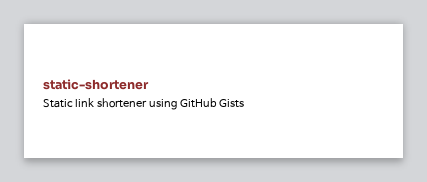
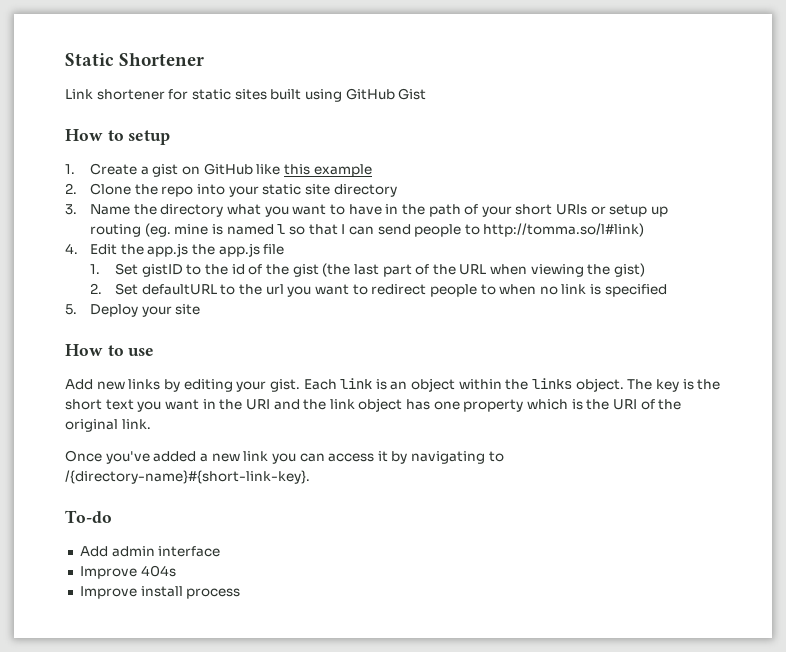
[43,79,149,90] [43,98,244,110] static-shortener // Static link shortener using GitHub Gists -> [65,53,205,66] [65,88,427,102] [65,129,171,145] [65,163,372,177] [65,183,397,197] [65,204,669,217] [90,223,645,237] [65,243,285,257] [90,263,646,277] [90,283,667,297] [65,304,201,317] [65,344,155,356] [65,378,721,392] [65,398,682,412] [65,419,151,432] [65,450,504,464] [65,470,310,484] [65,510,112,523] [79,546,221,557] [79,565,176,579] [79,586,241,599] Static Shortener // Link shortener for static sites built using GitHub Gist // How to setup // 1. Create a gist on GitHub like this example // 2. Clone the repo into your static site directory // 3. Name the directory what you want to have in the path of your short URIs or setup up routing (eg. mine is named l so that I can send people to http://tomma.so/l#link) // 4. Edit the app.js the app.js file // 1. Set gistID to the id of the gist (the last part of the URL when viewing the gist) // 2. Set defaultURL to the url you want to redirect people to when no link is specified // 5. Deploy your site // How to use // Add new links by editing your gist. Each link is an object within the links object. The key is the short text you want in the URI and the link object has one property which is the URI of the original link. // Once you've added a new link you can access it by navigating to /{directory-name}#{short-link-key}. // To-do // Add admin interface // Improve 404s // Improve install process

